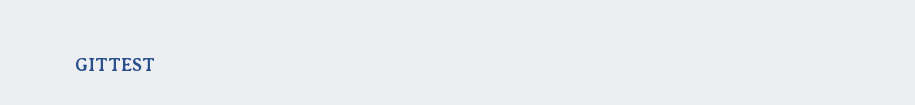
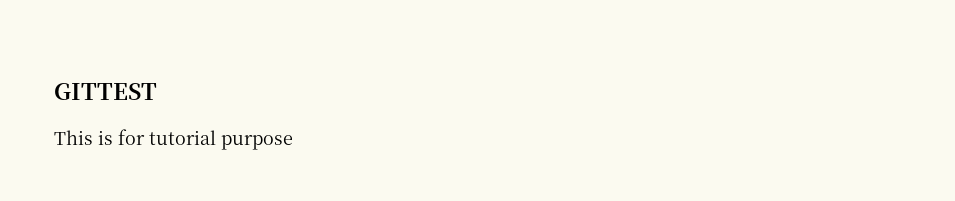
(155, 64) none -> [54,129,293,150] // This is for tutorial purpose

